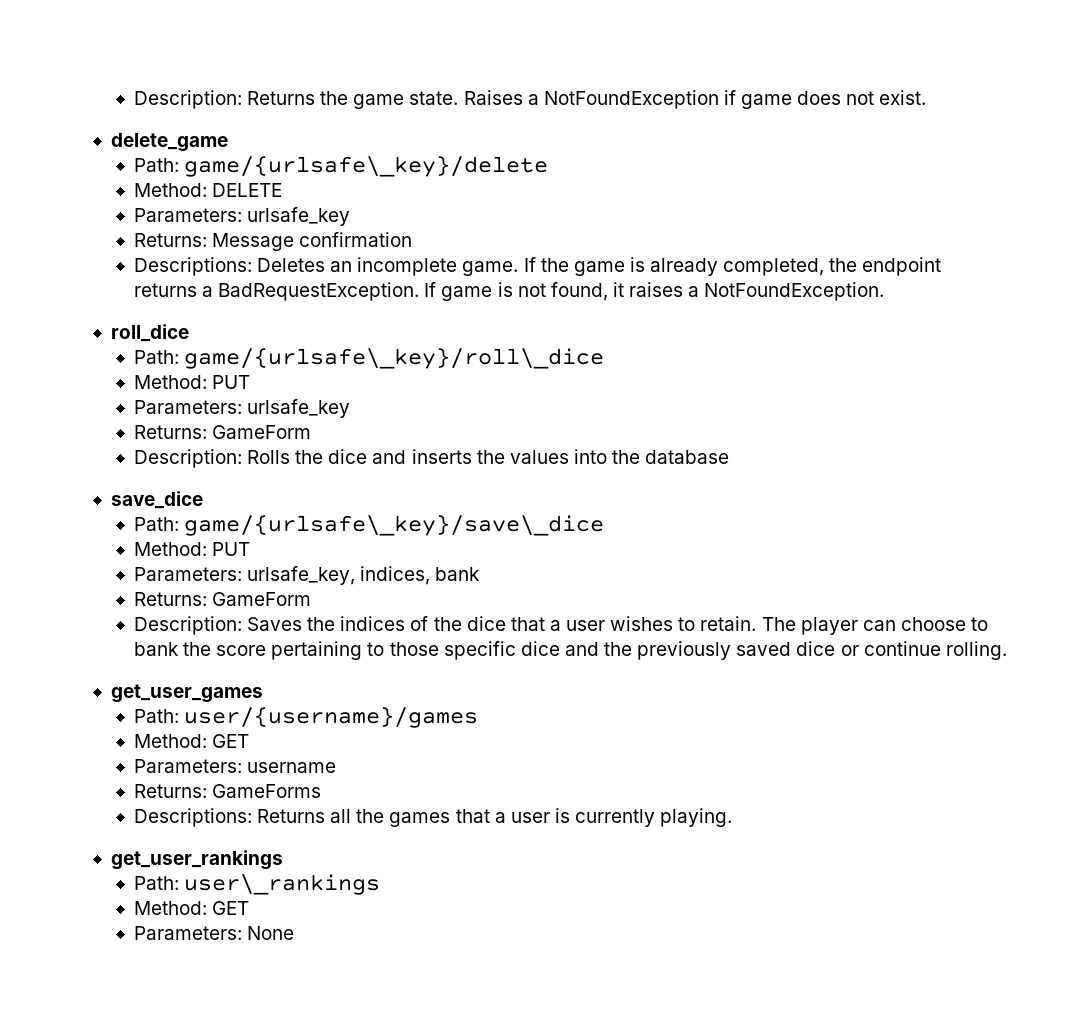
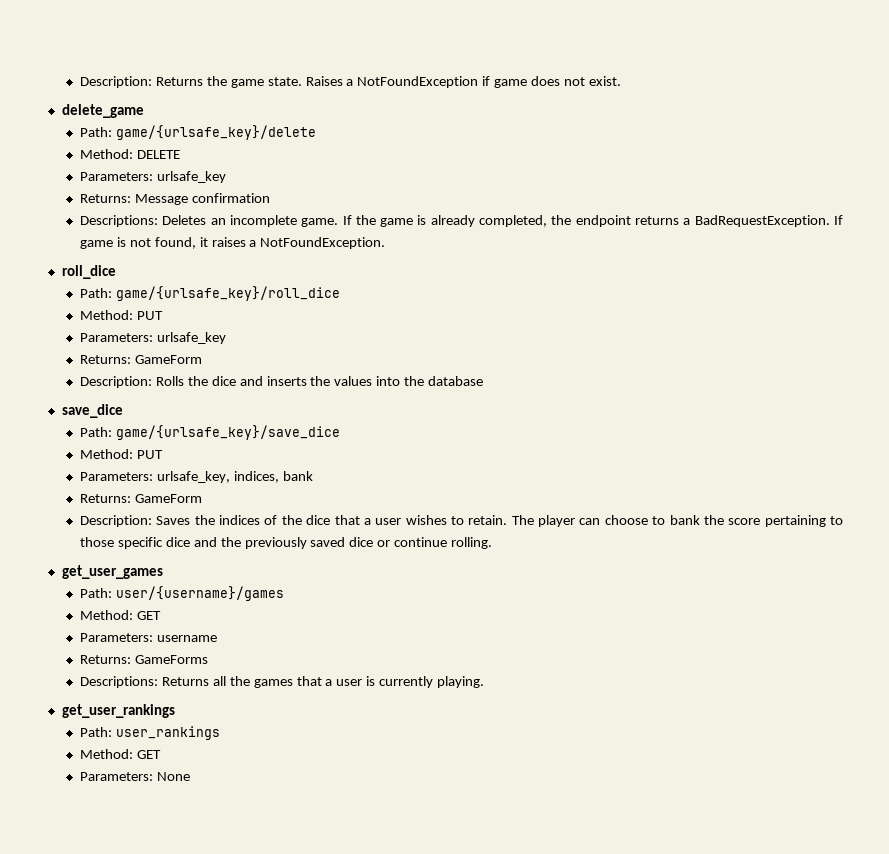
[184,156,549,177] game/{urlsafe\_key}/delete -> [115,125,316,140] game/{urlsafe_key}/delete
[184,348,605,369] game/{urlsafe\_key}/roll\_dice -> [115,286,340,301] game/{urlsafe_key}/roll_dice
[184,515,605,536] game/{urlsafe\_key}/save\_dice -> [115,425,340,440] game/{urlsafe_key}/save_dice
[184,874,381,895] user\_rankings -> [115,726,220,740] user_rankings

